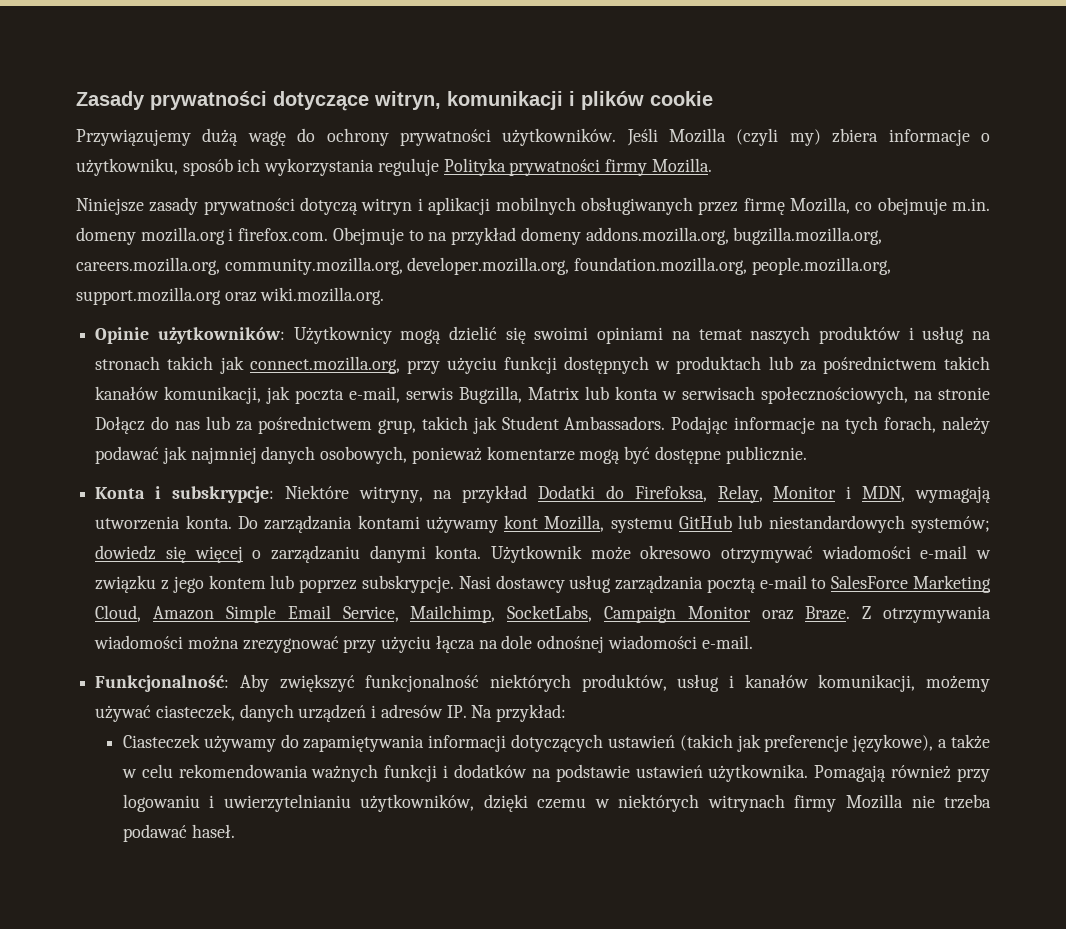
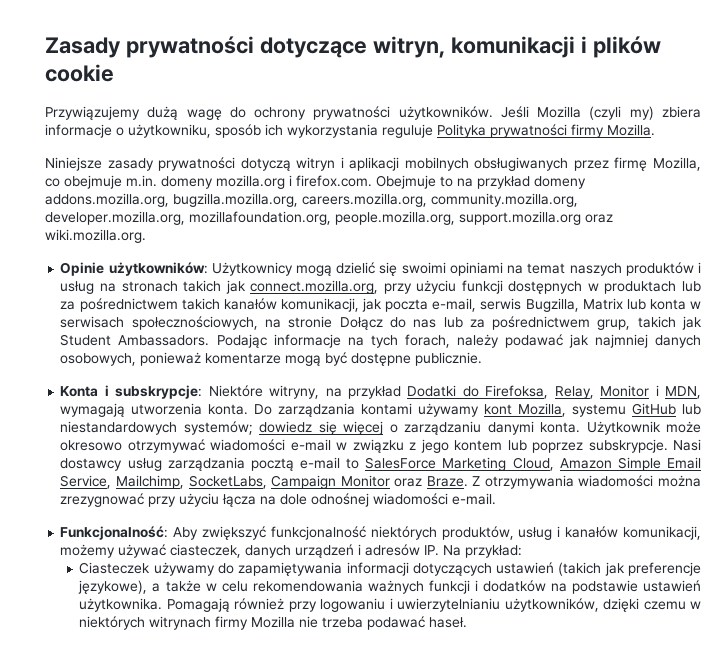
[574,257,748,275] foundation.mozilla.org, -> [189,211,331,225] mozillafoundation.org,

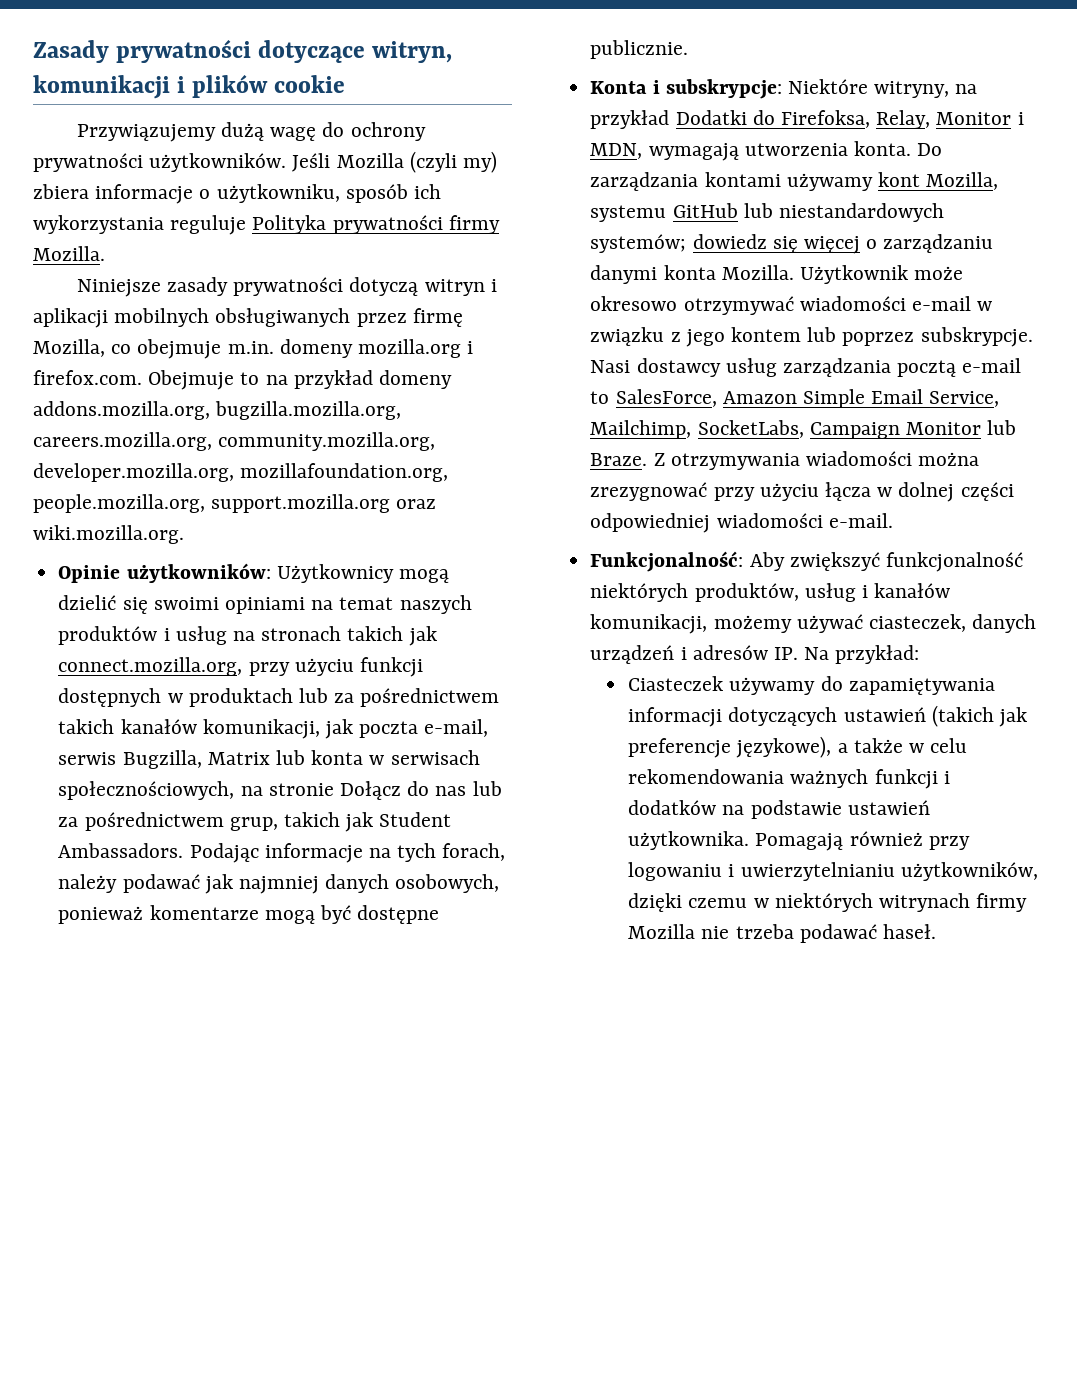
[540,422,581,433] konta. -> [663,265,794,280] konta Mozilla.
[365,457,554,471] SalesForce Marketing Cloud, -> [615,389,717,407] SalesForce,
[394,478,423,487] oraz -> [987,420,1017,435] lub
[260,493,370,507] na dole odnośnej -> [877,482,1014,502] [590,513,711,533] w dolnej części odpowiedniej

